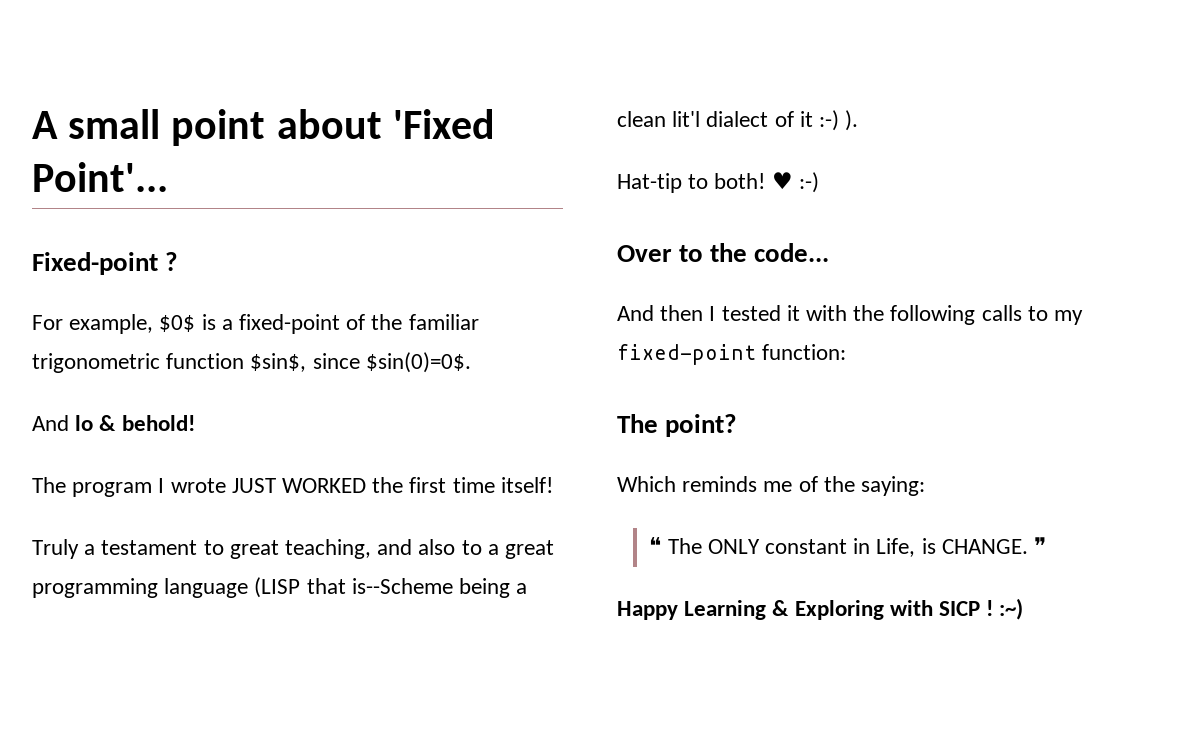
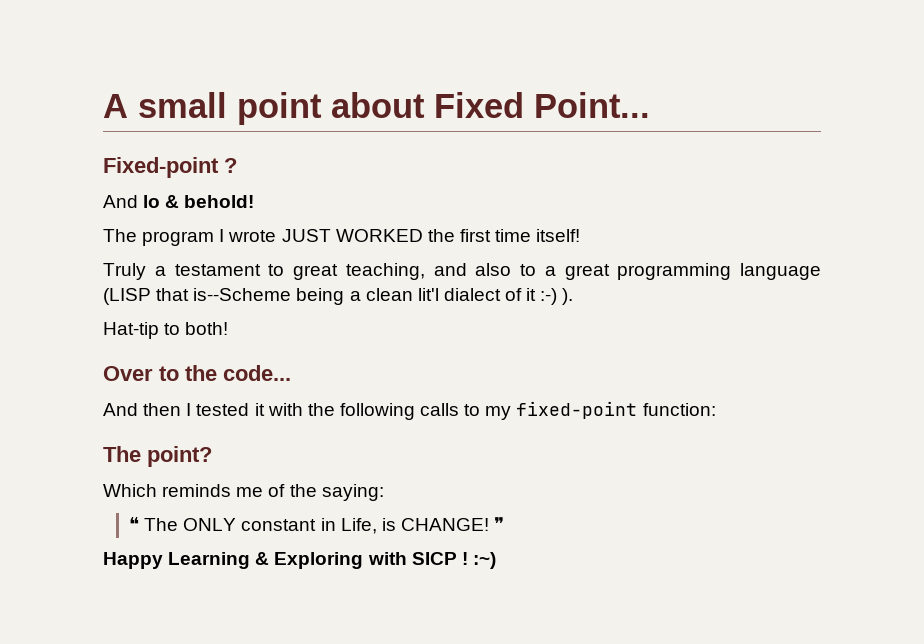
[392,109,495,139] [32,162,168,192] 'Fixed Point'... -> [434,92,650,118] Fixed Point...
[32,314,479,334] [32,352,471,373] // For example, $0$ is a fixed-point of the familiar trigonometric function $sin$, since $sin(0)=0$. -> (237, 165) none
[771,172,819,193] ♥ :-) -> (229, 328) none
[941,539,1028,554] CHANGE. -> [400,518,489,531] CHANGE!

